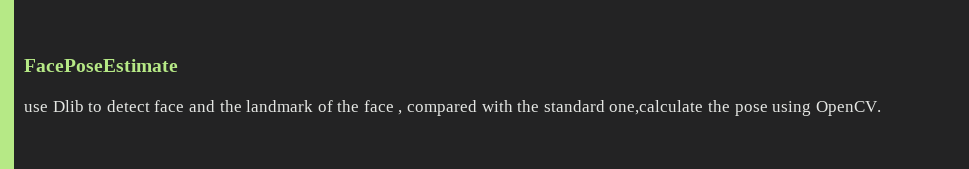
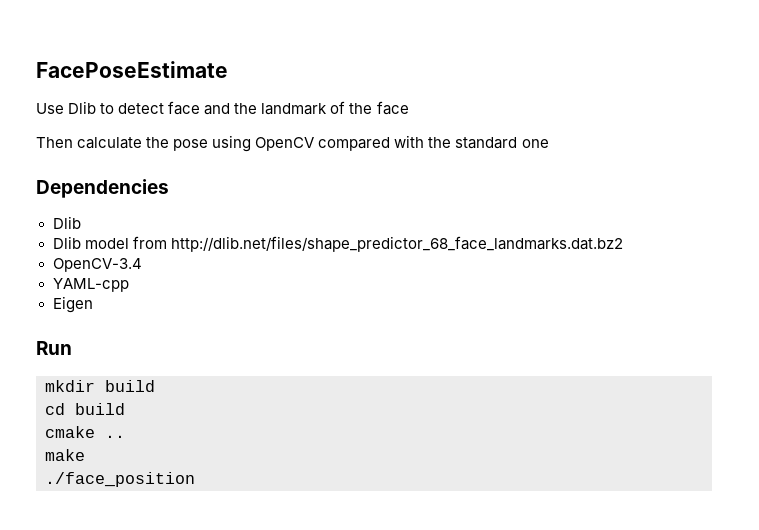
[24,104,48,112] use -> [36,103,64,114] Use
[398,100,881,116] , compared with the standard one,calculate the pose using OpenCV. -> [36,135,549,152] [36,179,169,198] [52,216,81,229] [52,236,623,252] [52,258,142,272] [52,278,129,292] [52,296,93,313] [36,341,72,355] [45,380,155,392] [45,403,125,415] [45,426,125,438] [45,449,85,461] [45,472,195,487] // Then calculate the pose using OpenCV compared with the standard one // Dependencies // Dlib // Dlib model from http://dlib.net/files/shape_predictor_68_face_landmarks.dat.bz2 // OpenCV-3.4 // YAML-cpp // Eigen // Run // mkdir build // cd build // cmake .. // make // ./face_position

